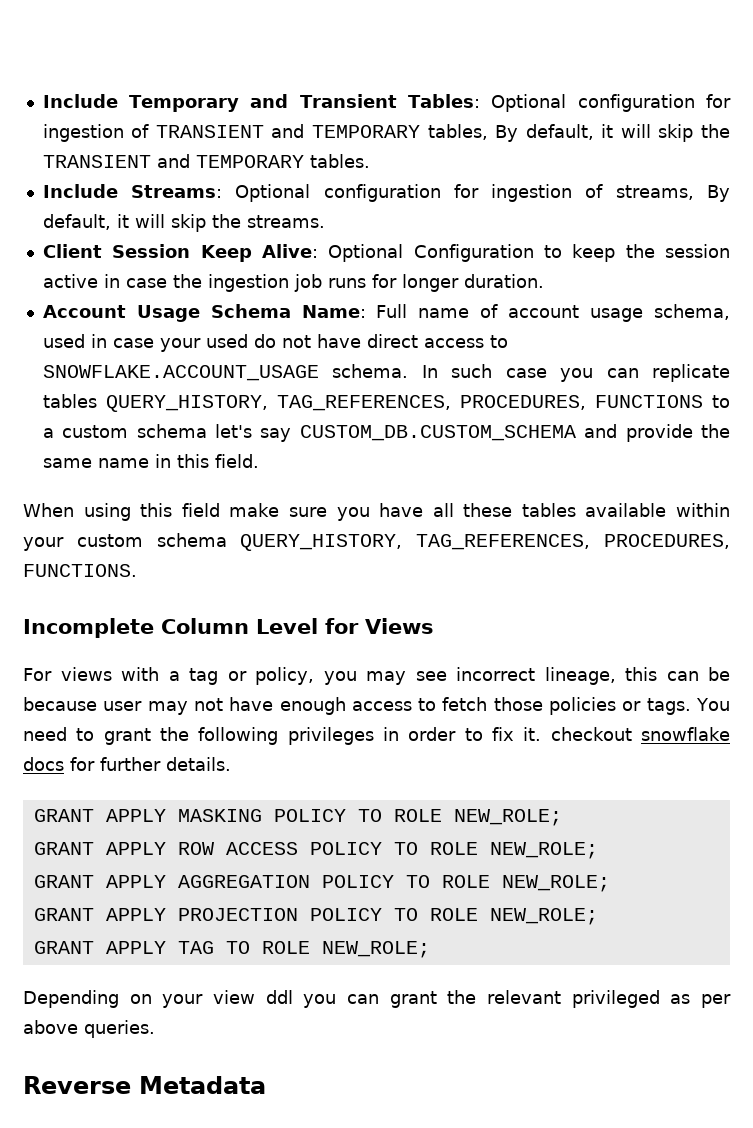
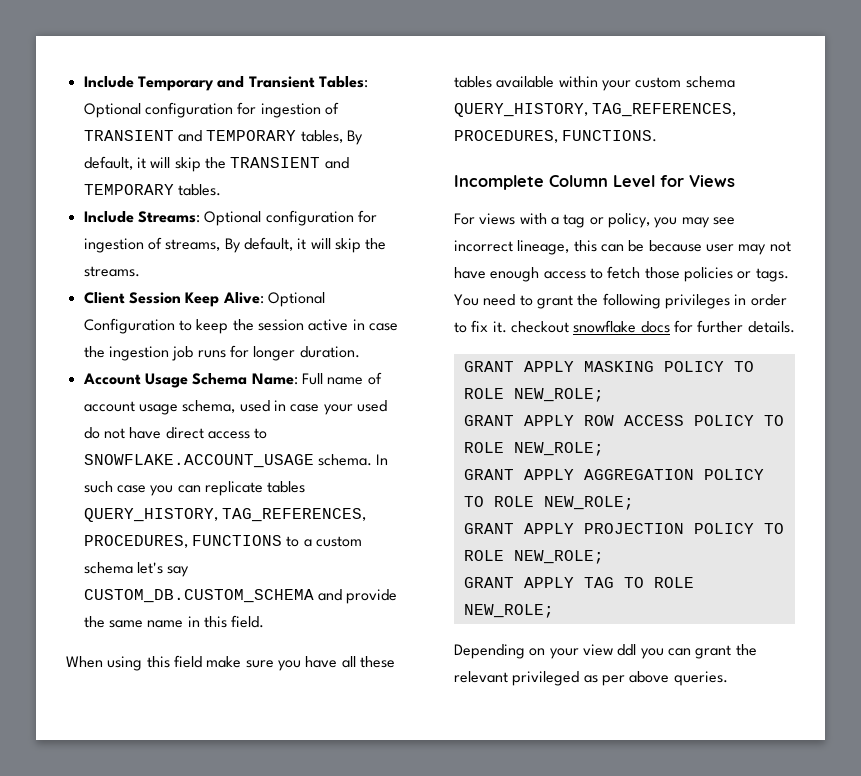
[23,1076,266,1094] // Reverse Metadata -> (728, 678) none

